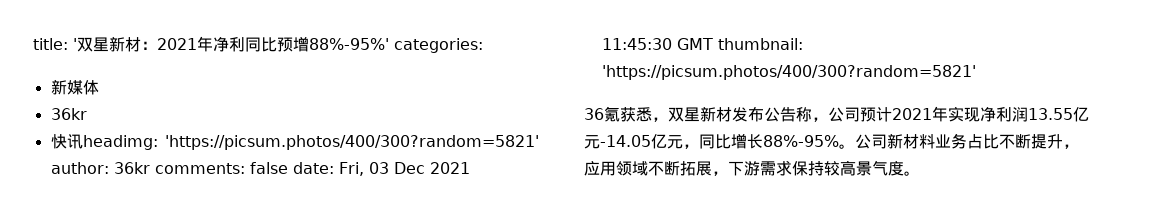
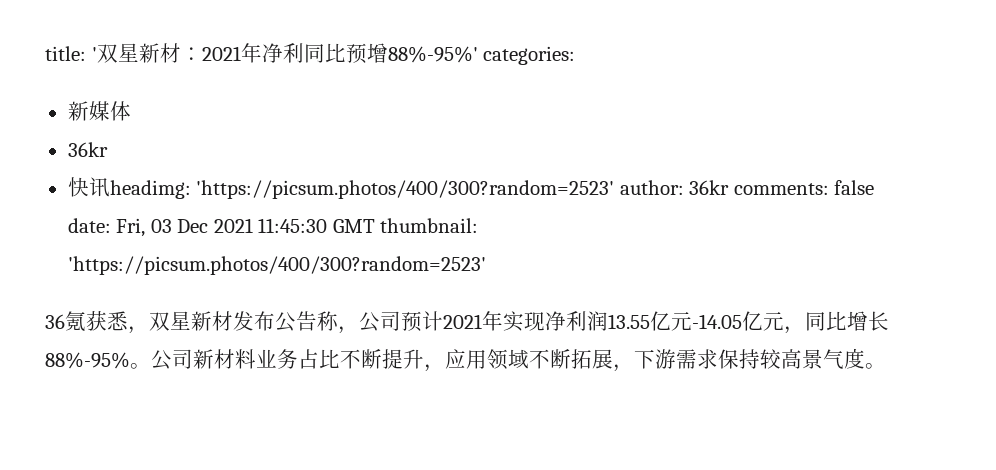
[164,135,539,150] 'https://picsum.photos/400/300?random=5821' -> [196,180,615,199] 'https://picsum.photos/400/300?random=2523'
[601,65,976,80] 'https://picsum.photos/400/300?random=5821' -> [67,256,486,275] 'https://picsum.photos/400/300?random=2523'

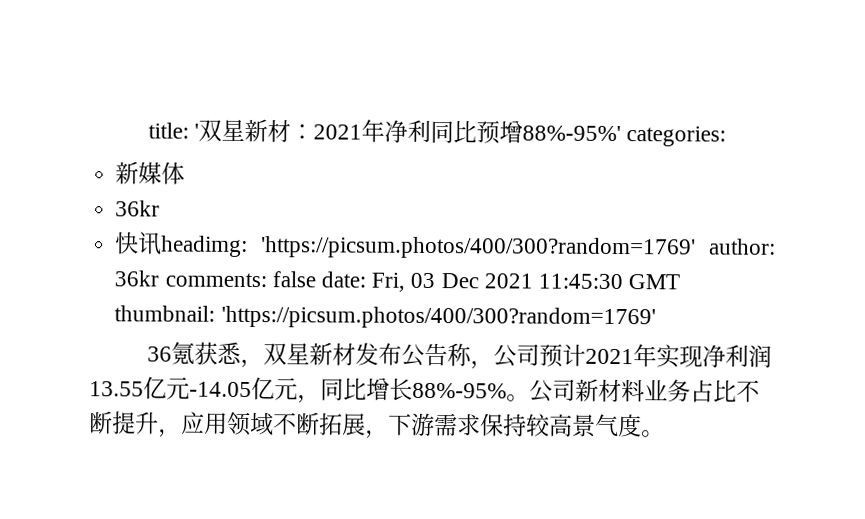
[196,180,615,199] 'https://picsum.photos/400/300?random=2523' -> [261,236,697,260] 'https://picsum.photos/400/300?random=1769'
[67,256,486,275] 'https://picsum.photos/400/300?random=2523' -> [220,305,656,330] 'https://picsum.photos/400/300?random=1769'

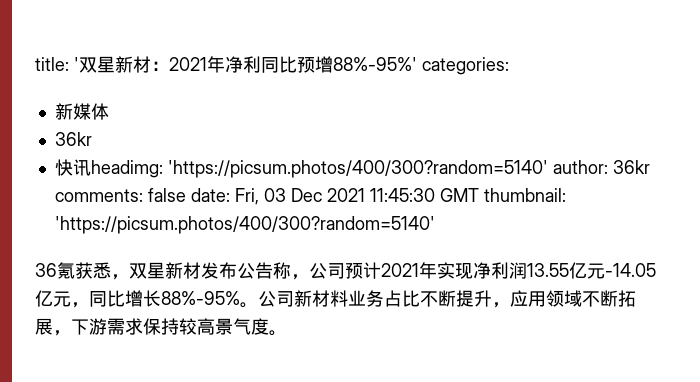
[261,236,697,260] 'https://picsum.photos/400/300?random=1769' -> [167,160,548,178] 'https://picsum.photos/400/300?random=5140'
[220,305,656,330] 'https://picsum.photos/400/300?random=1769' -> [54,216,435,234] 'https://picsum.photos/400/300?random=5140'

